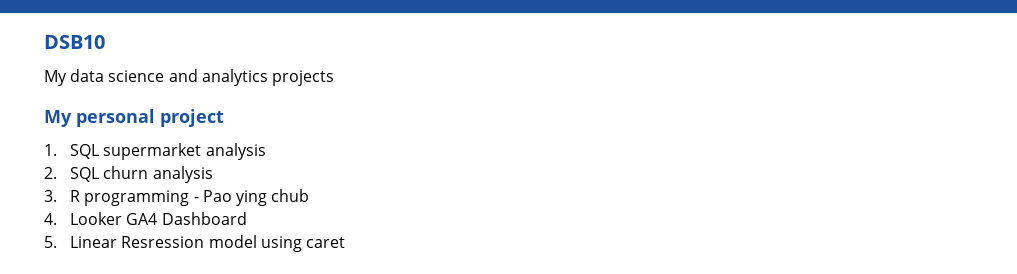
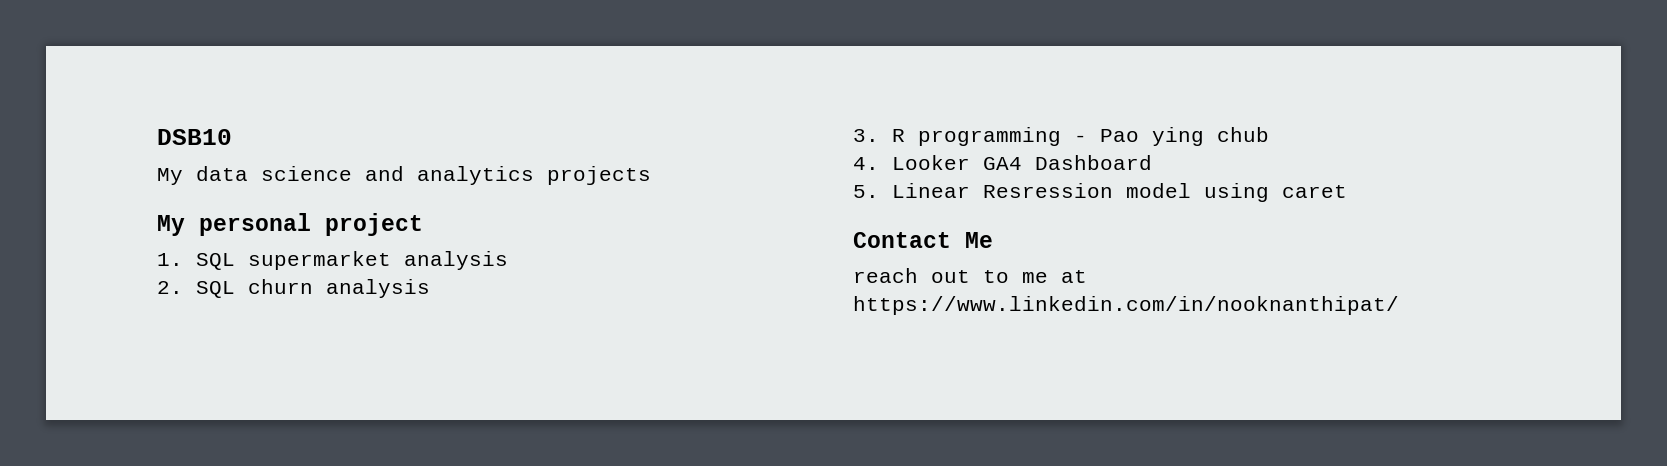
(345, 242) none -> [853,232,993,248] [853,268,1087,283] [853,296,1399,315] // Contact Me // reach out to me at https://www.linkedin.com/in/nooknanthipat/

